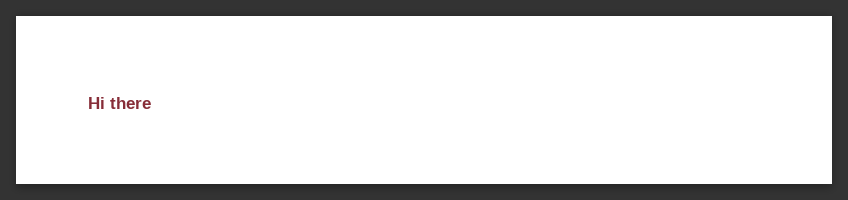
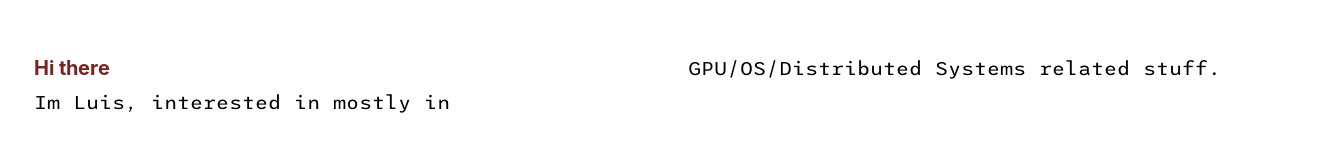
(151, 103) none -> [34,94,450,113] [688,60,1221,79] // Im Luis, interested in mostly in GPU/OS/Distributed Systems related stuff.

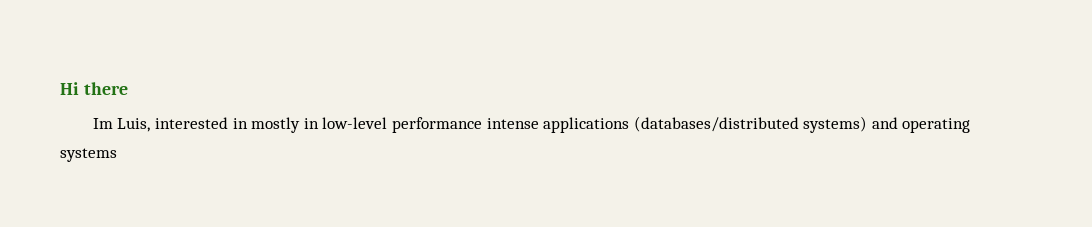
[688,60,1221,79] GPU/OS/Distributed Systems related stuff. -> [322,116,971,133] [60,148,117,162] low-level performance intense applications (databases/distributed systems) and operating systems

